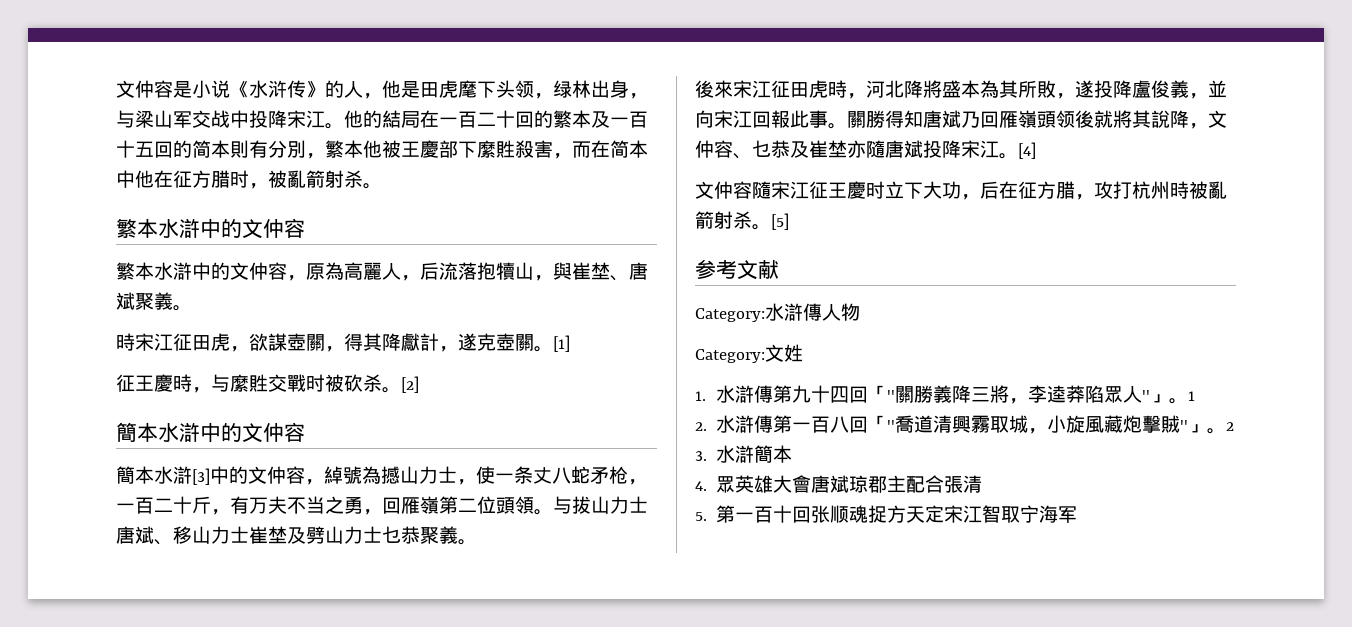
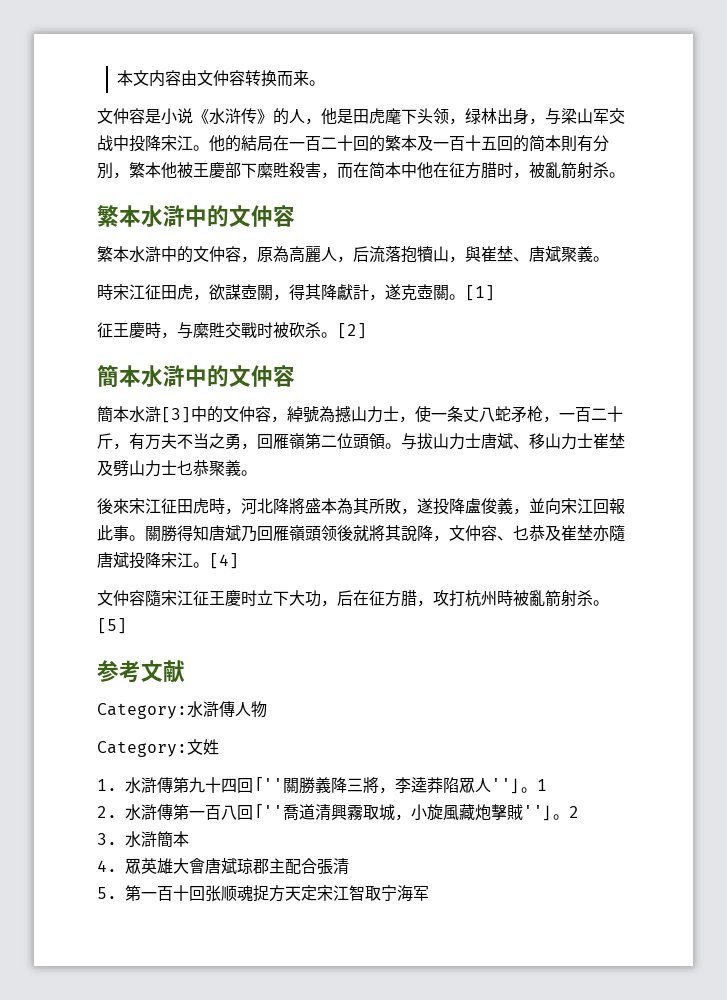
(116, 89) none -> [116,70,325,87] 本文内容由文仲容转换而来。 //

